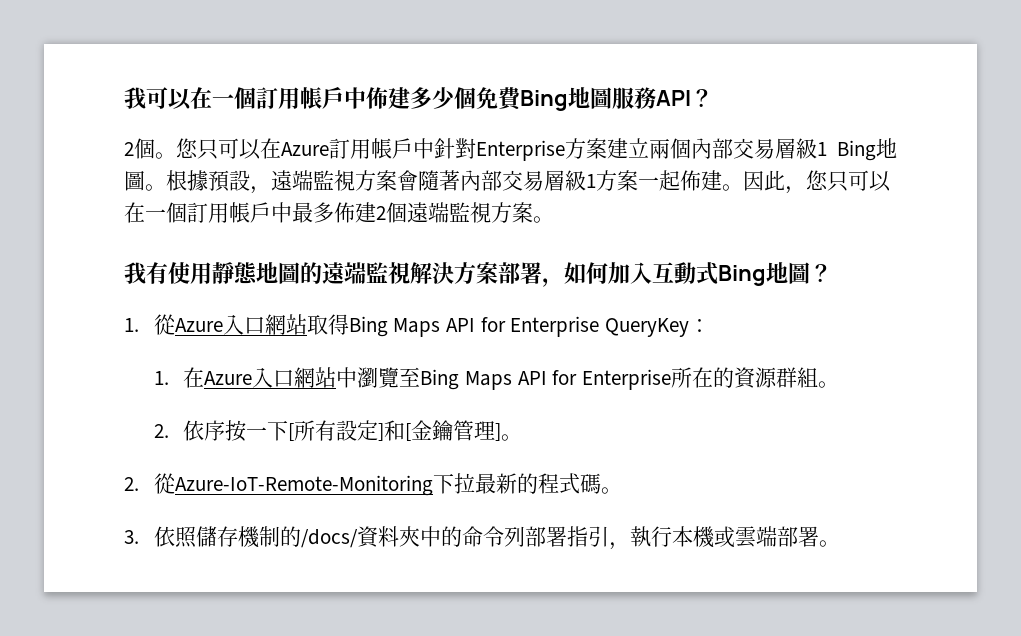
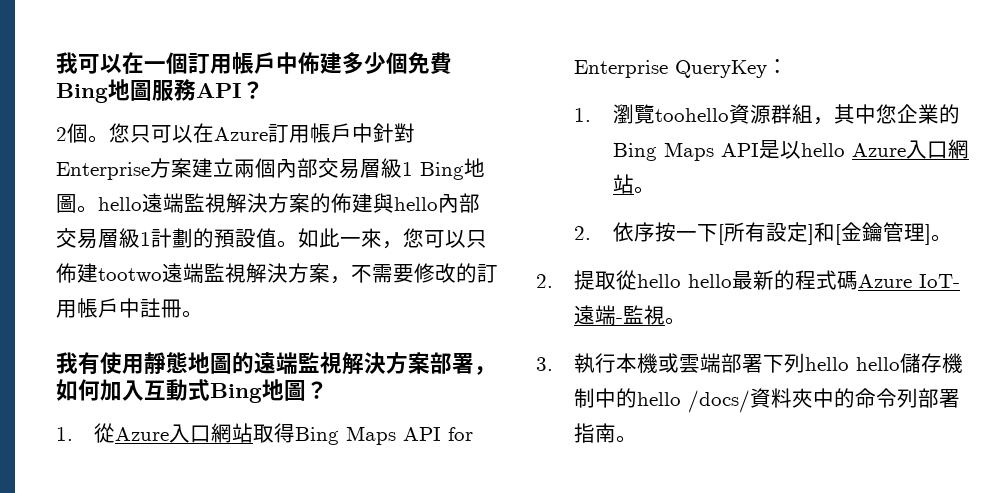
[166,170,891,194] [124,202,533,223] 根據預設，遠端監視方案會隨著內部交易層級1方案一起佈建。因此，您只可以在一個訂用帳戶中最多佈建2個遠端監視方案 -> [98,193,480,213] [56,228,487,249] [56,263,498,284] [56,298,182,318] hello遠端監視解決方案的佈建與hello內部交易層級1計劃的預設值。如此一來，您可以只佈建tootwo遠端監視解決方案，不需要修改的訂用帳戶中註冊
[183,367,819,390] 在Azure入口網站中瀏覽至Bing Maps API for Enterprise所在的資源群組 -> [612,104,960,125] [612,139,969,161] [612,174,634,194] 瀏覽toohello資源群組，其中您企業的Bing Maps API是以hello Azure入口網站
[153,473,622,496] [124,526,301,548] 從Azure-IoT-Remote-Monitoring下拉最新的程式碼。 // 3.依照儲存機制的 -> [574,270,961,290] [574,305,687,325] [536,353,964,373] [574,388,682,408] 提取從hello hello最新的程式碼Azure IoT-遠端-監視。 // 3.執行本機或雲端部署下列hello hello儲存機制中的hello
[587,526,819,550] 引，執行本機或雲端部署 -> [595,423,617,443] 南

